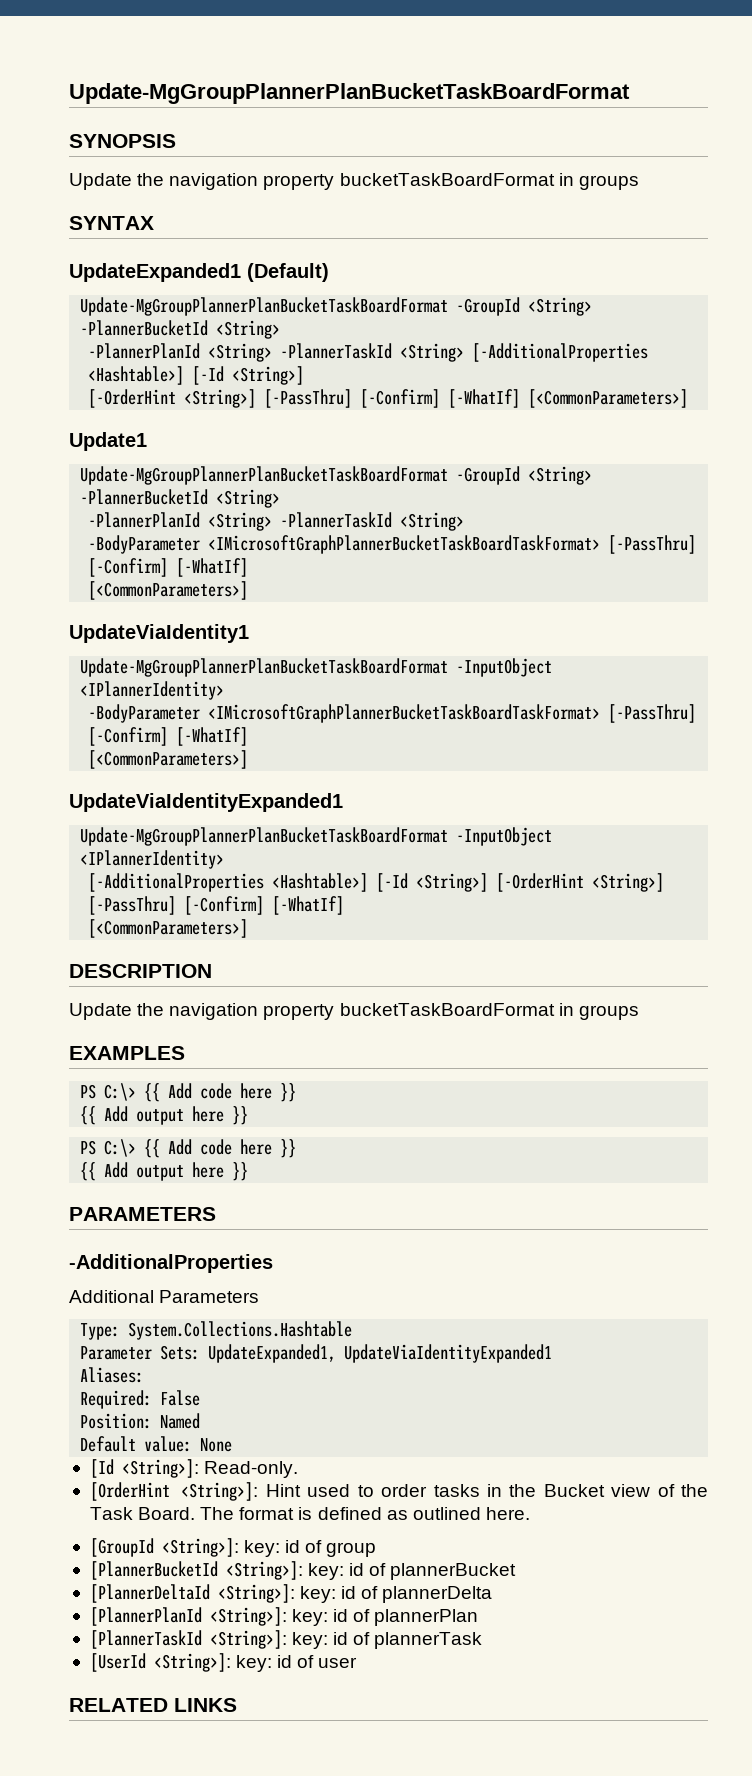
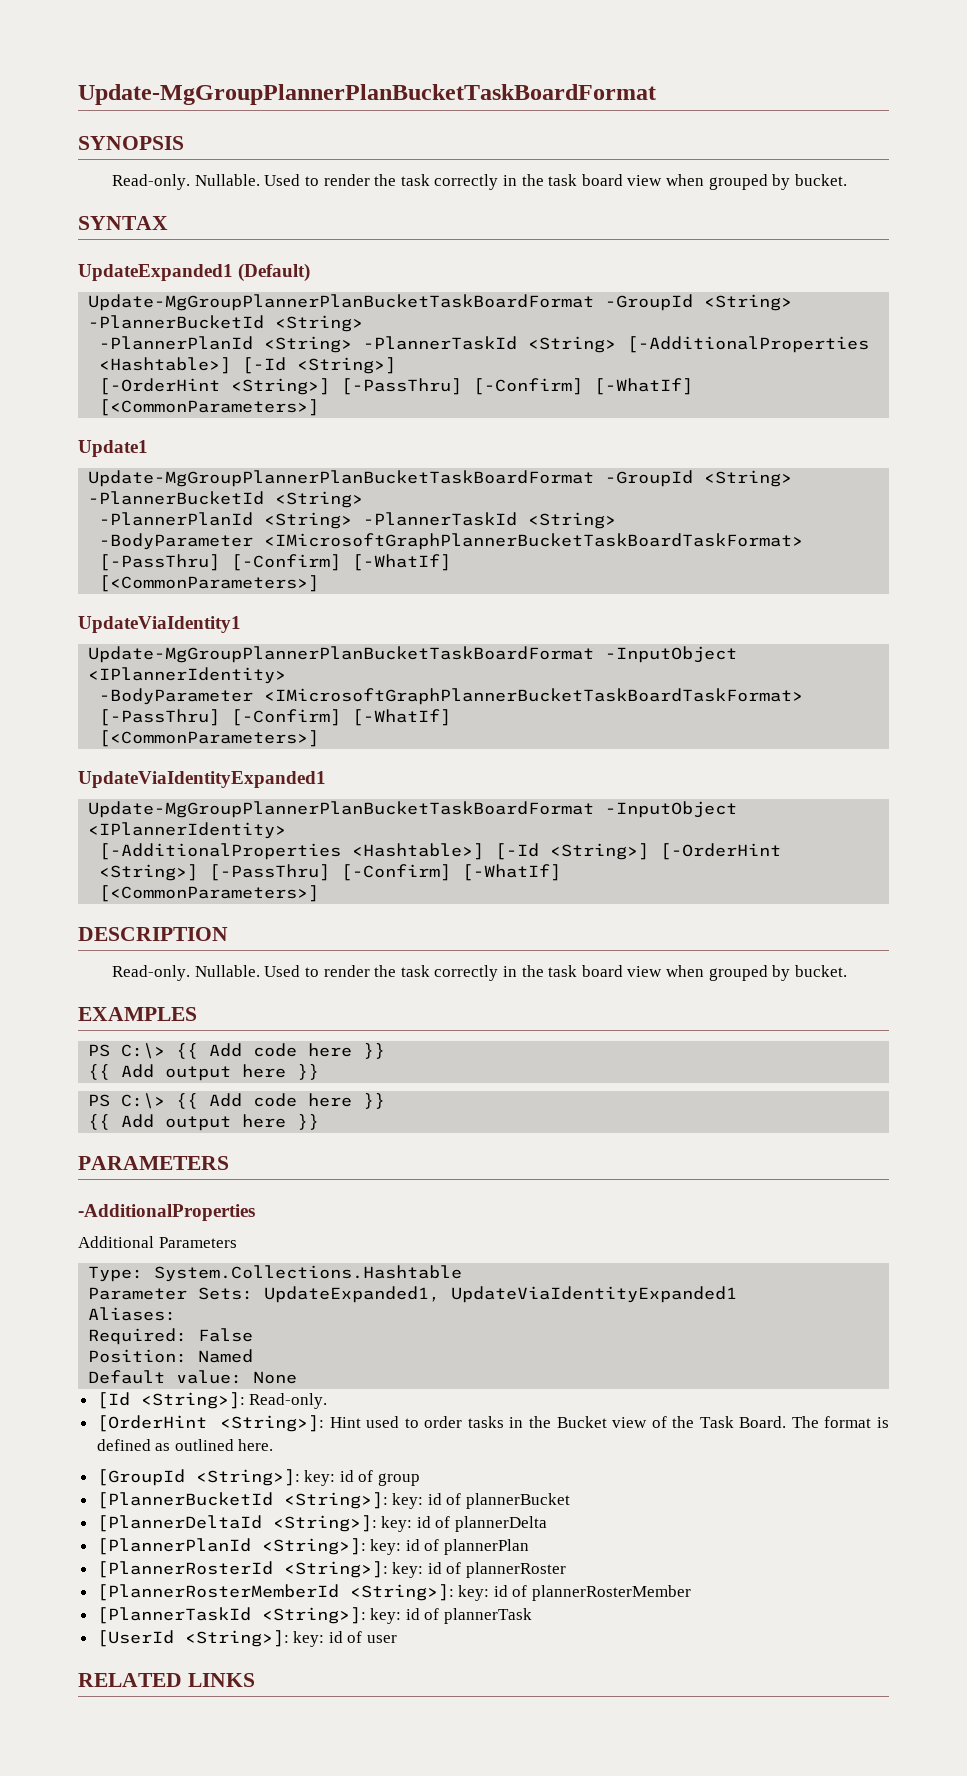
[69,173,639,190] Update the navigation property bucketTaskBoardFormat in groups -> [112,174,847,190] Read-only. Nullable. Used to render the task correctly in the task board view when grouped by bucket.
[69,1003,639,1020] Update the navigation property bucketTaskBoardFormat in groups -> [112,965,847,981] Read-only. Nullable. Used to render the task correctly in the task board view when grouped by bucket.
(479, 1617) none -> [96,1561,567,1578] [96,1584,692,1601] // [PlannerRosterId <String>]: key: id of plannerRoster // [PlannerRosterMemberId <String>]: key: id of plannerRosterMember

